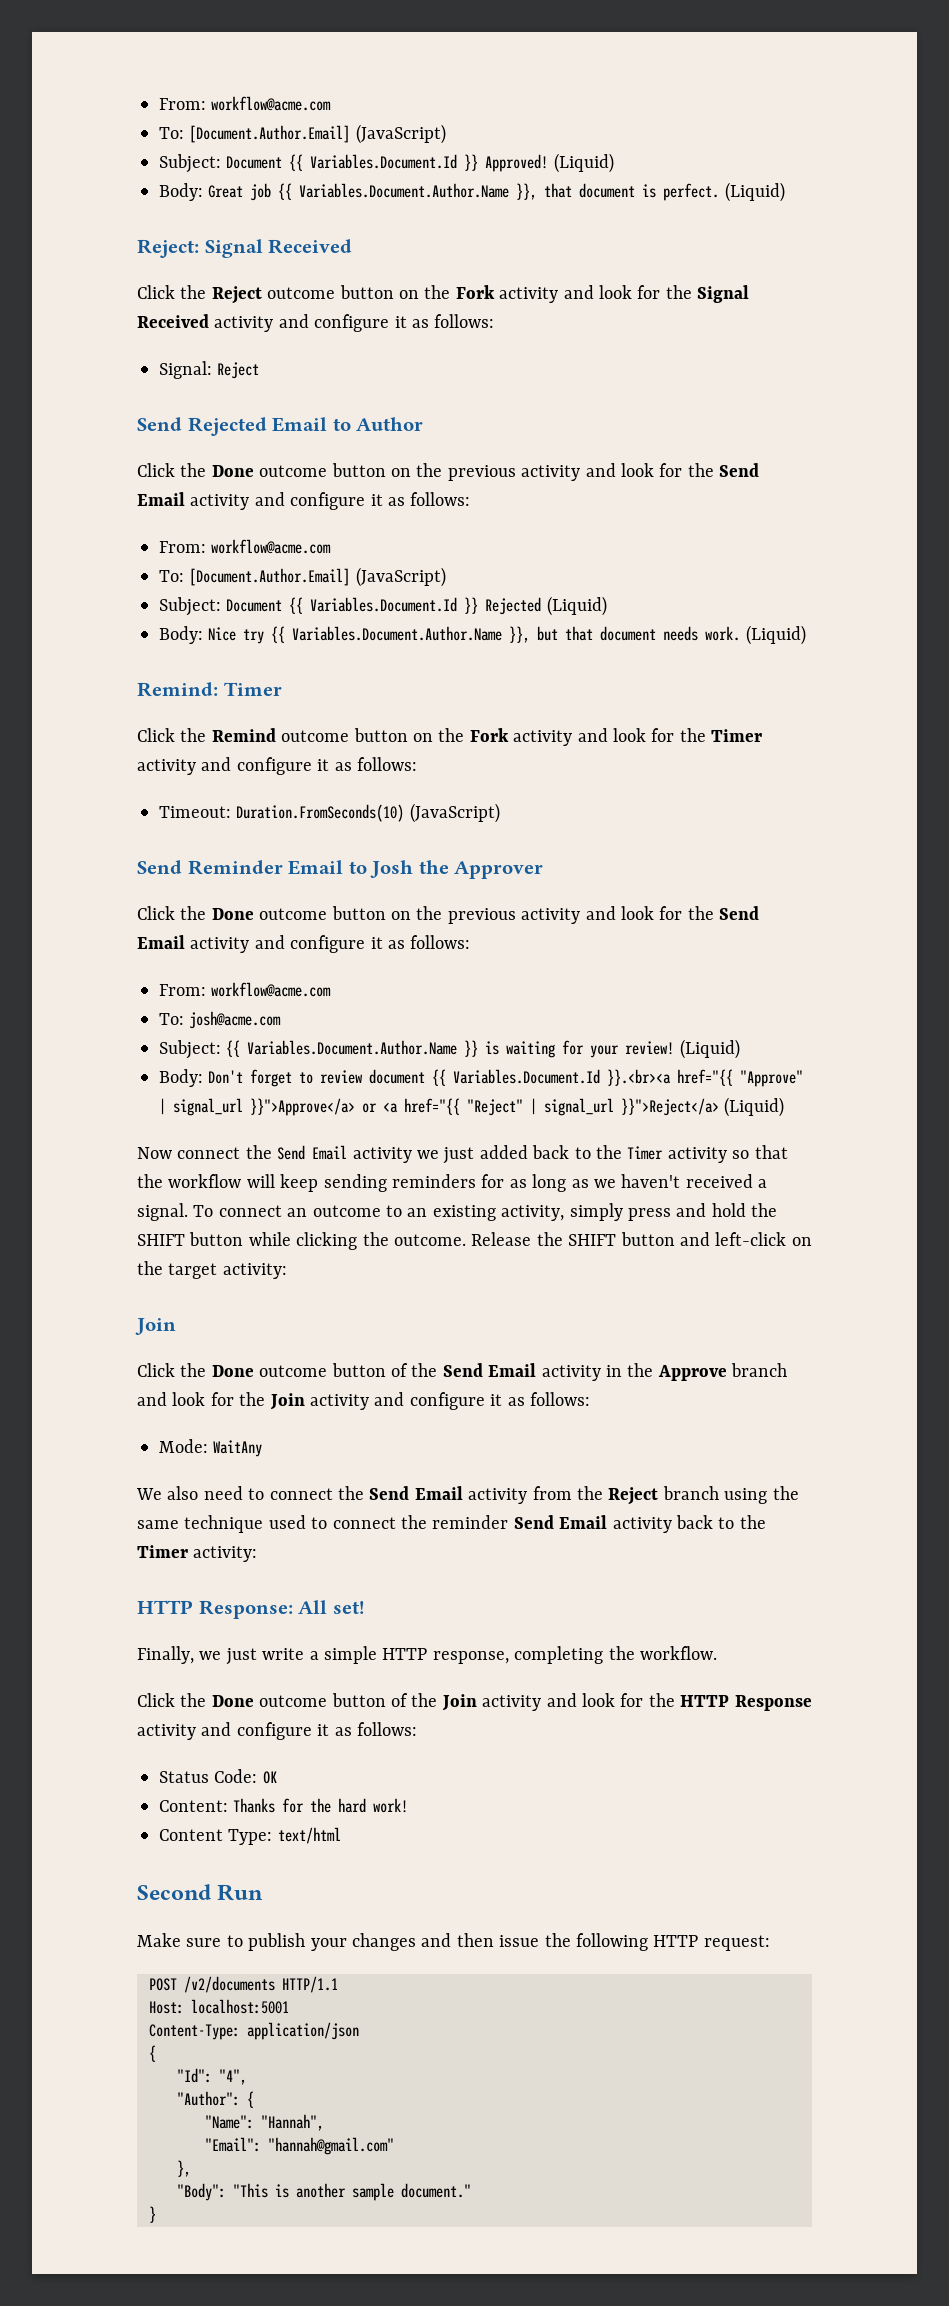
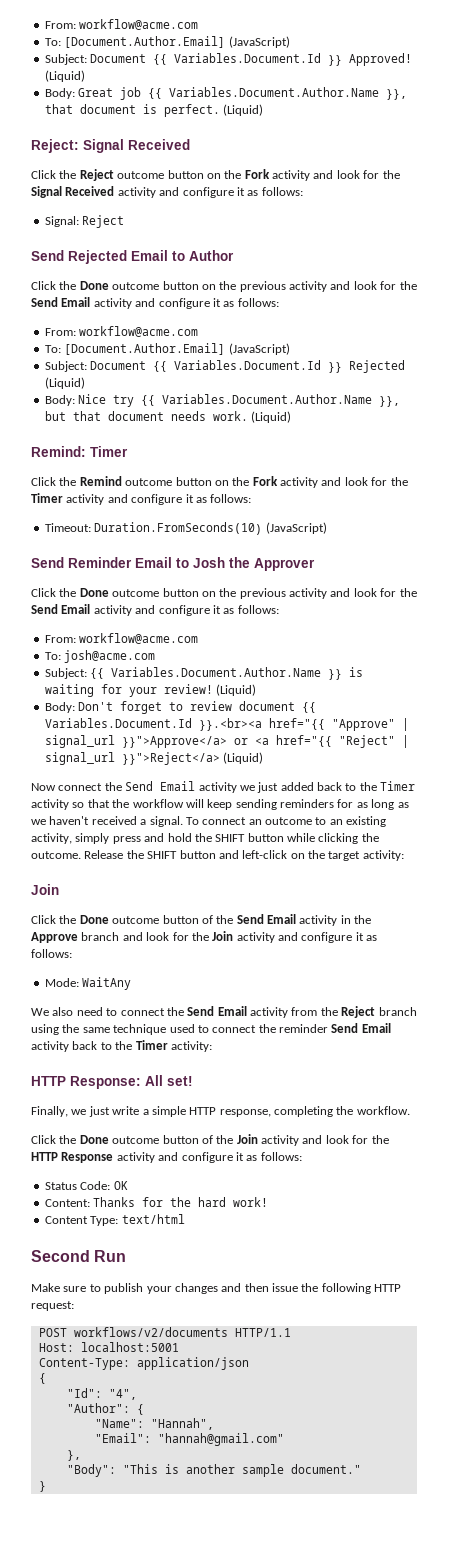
[184,1976,275,1993] /v2/documents -> [73,1327,228,1337] workflows/v2/documents

